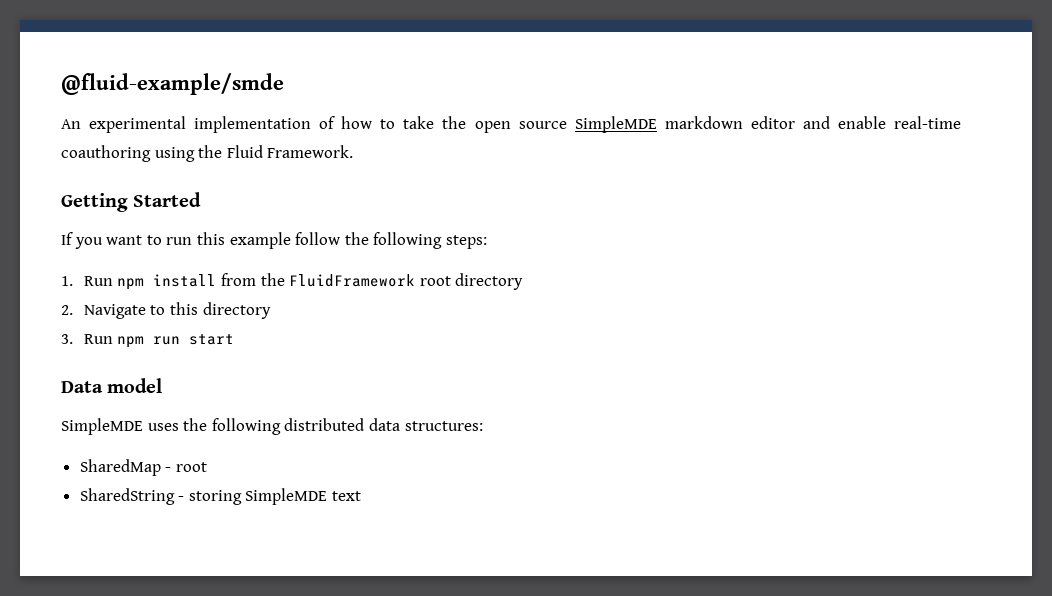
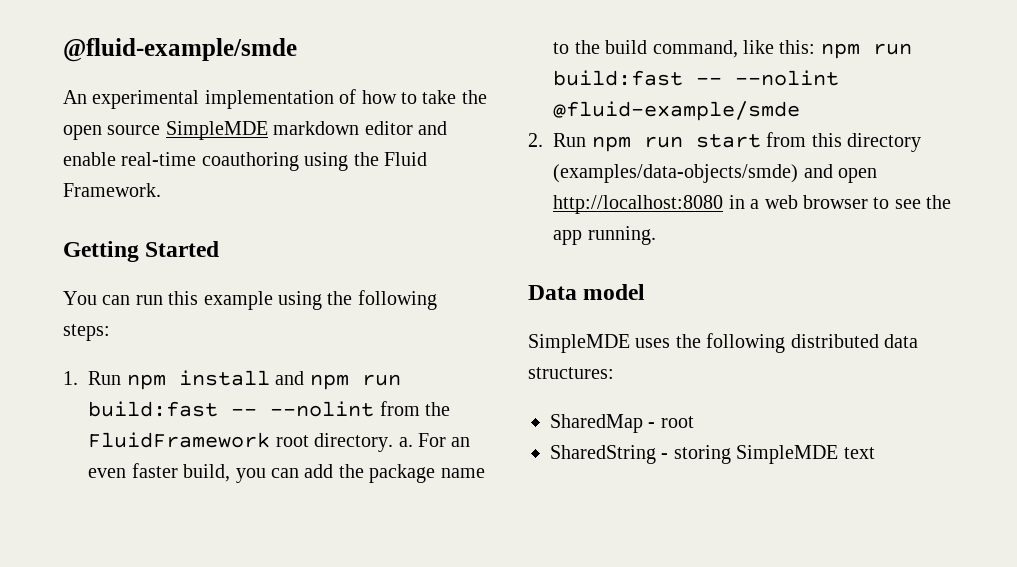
[61,232,162,249] If you want to -> [63,291,131,305] You can
[295,232,341,245] follow -> [278,291,322,310] using
[220,273,524,290] [61,302,271,319] [61,334,235,348] from the FluidFramework root directory // 2. Navigate to this directory // 3. Run npm run start -> [275,371,401,390] [88,401,451,417] [88,432,471,452] [88,463,485,483] [553,40,912,59] [553,70,840,86] [553,101,801,121] [528,132,922,152] [553,164,878,183] [553,195,952,214] [553,226,656,245] and npm run build:fast -- --nolint from the FluidFramework root directory. a. For an even faster build, you can add the package name to the build command, like this: npm run build:fast -- --nolint @fluid-example/smde // 2. Run npm run start from this directory (examples/data-objects/smde) and open http://localhost:8080 in a web browser to see the app running.

